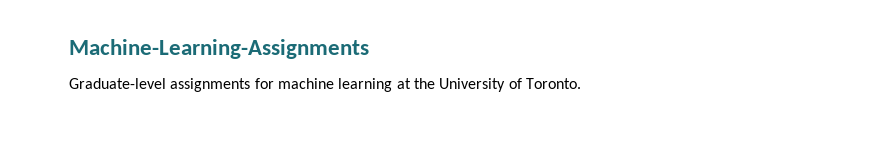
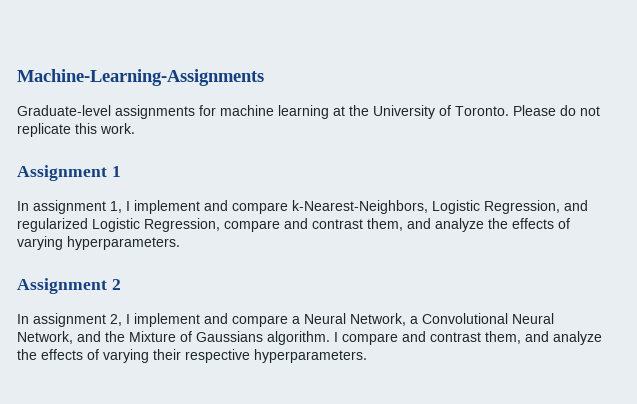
(581, 83) none -> [513,105,600,116] [17,123,135,137] [17,165,121,181] [17,200,588,214] [17,218,570,232] [17,236,180,250] [17,278,121,294] [17,313,554,327] [17,331,602,345] [17,349,367,363] Please do not replicate this work. // Assignment 1 // In assignment 1, I implement and compare k-Nearest-Neighbors, Logistic Regression, and regularized Logistic Regression, compare and contrast them, and analyze the effects of varying hyperparameters. // Assignment 2 // In assignment 2, I implement and compare a Neural Network, a Convolutional Neural Network, and the Mixture of Gaussians algorithm. I compare and contrast them, and analyze the effects of varying their respective hyperparameters.

